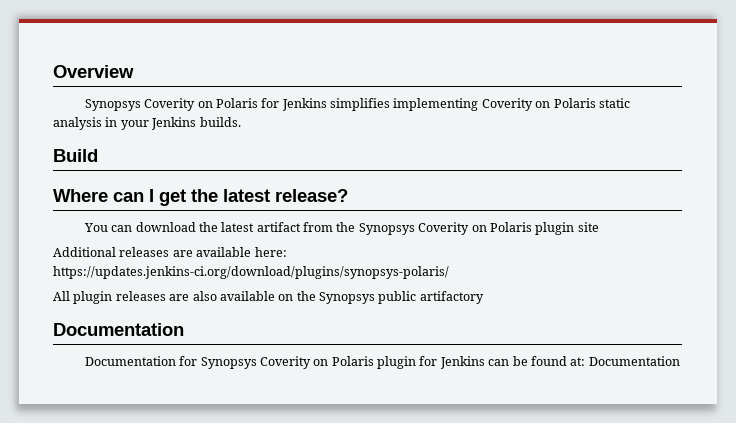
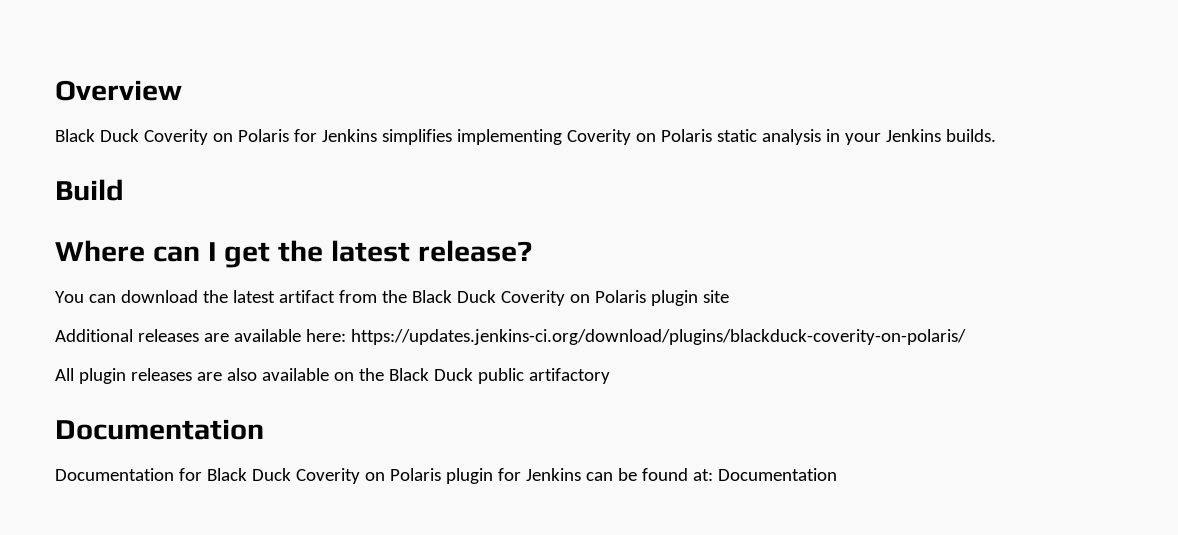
[84,99,141,111] Synopsys -> [55,129,139,142] Black Duck
[358,223,415,235] Synopsys -> [411,290,496,303] Black Duck
[53,266,449,279] https://updates.jenkins-ci.org/download/plugins/synopsys-polaris/ -> [350,329,966,345] https://updates.jenkins-ci.org/download/plugins/blackduck-coverity-on-polaris/
[319,292,375,304] Synopsys -> [388,368,473,381] Black Duck
[200,357,257,369] Synopsys -> [206,468,291,481] Black Duck

